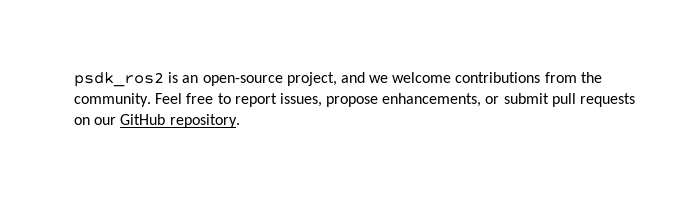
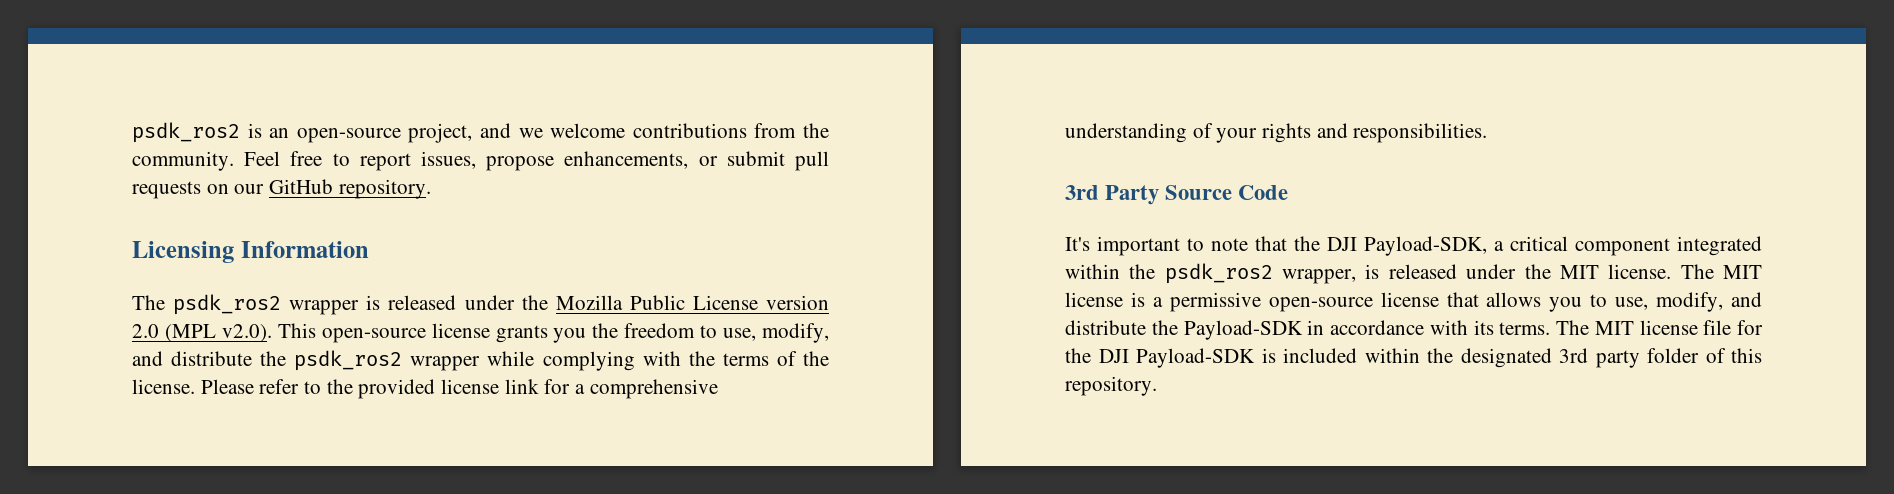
(240, 121) none -> [132,241,369,263] [132,294,830,315] [132,323,829,343] [132,350,829,371] [132,379,718,399] [1065,123,1488,143] [1065,185,1289,205] [1065,236,1762,256] [1065,263,1762,284] [1065,292,1762,312] [1065,320,1763,340] [1065,348,1762,368] [1065,376,1157,396] // Licensing Information // The psdk_ros2 wrapper is released under the Mozilla Public License version 2.0 (MPL v2.0). This open-source license grants you the freedom to use, modify, and distribute the psdk_ros2 wrapper while complying with the terms of the license. Please refer to the provided license link for a comprehensive understanding of your rights and responsibilities. // 3rd Party Source Code // It's important to note that the DJI Payload-SDK, a critical component integrated within the psdk_ros2 wrapper, is released under the MIT license. The MIT license is a permissive open-source license that allows you to use, modify, and distribute the Payload-SDK in accordance with its terms. The MIT license file for the DJI Payload-SDK is included within the designated 3rd party folder of this repository.

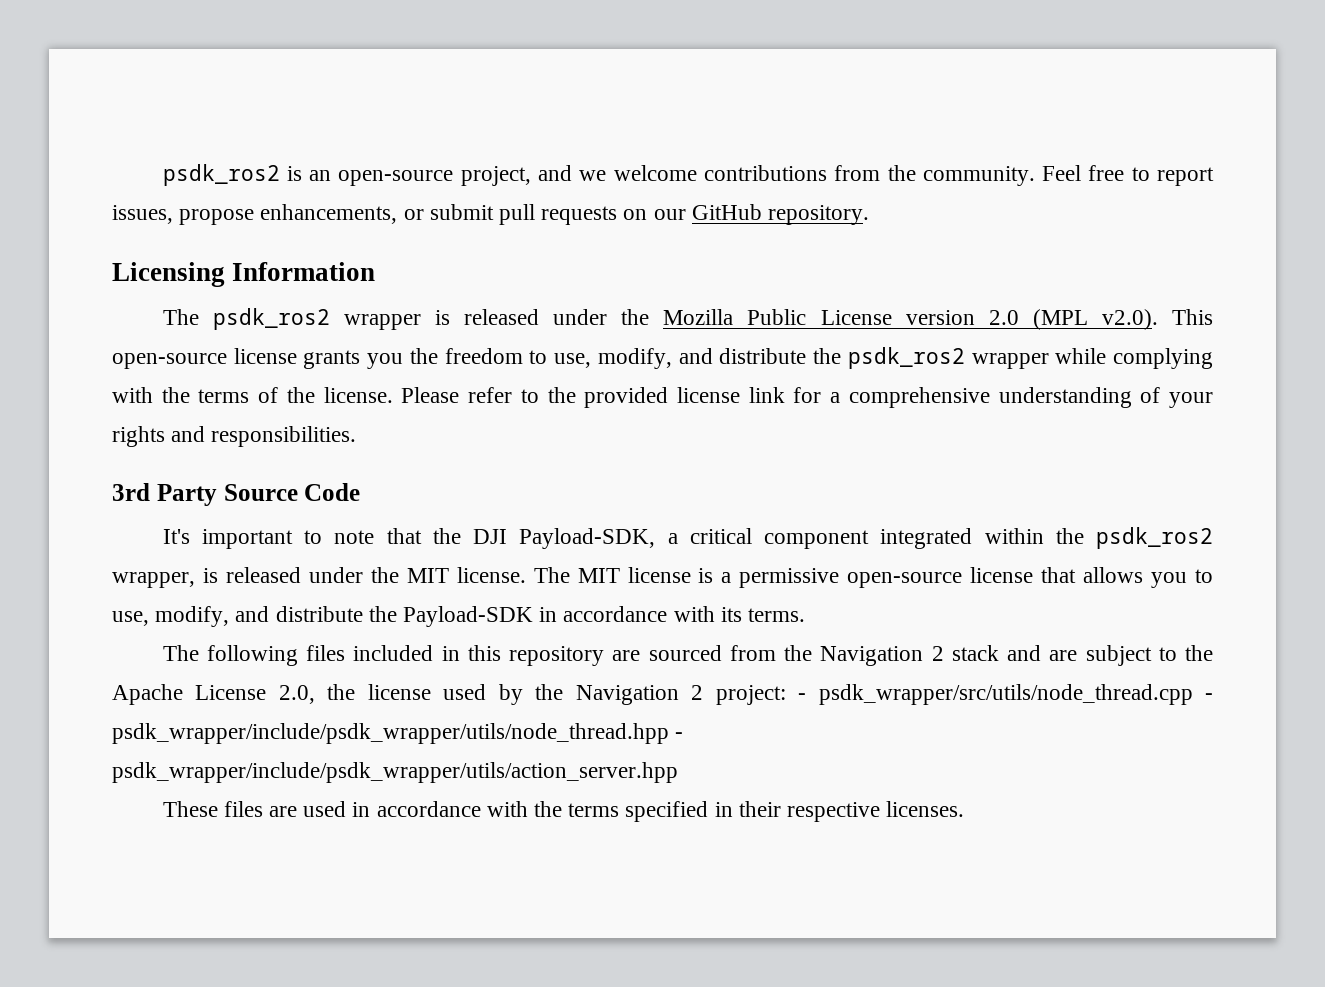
[1556,320,1763,335] [1065,348,1762,368] [1065,376,1157,396] The MIT license file for the DJI Payload-SDK is included within the designated 3rd party folder of this repository. -> [162,645,1213,666] [112,684,1213,705] [112,723,684,744] [112,762,678,783] [162,801,965,822] // The following files included in this repository are sourced from the Navigation 2 stack and are subject to the Apache License 2.0, the license used by the Navigation 2 project: - psdk_wrapper/src/utils/node_thread.cpp - psdk_wrapper/include/psdk_wrapper/utils/node_thread.hpp - psdk_wrapper/include/psdk_wrapper/utils/action_server.hpp // These files are used in accordance with the terms specified in their respective licenses.

